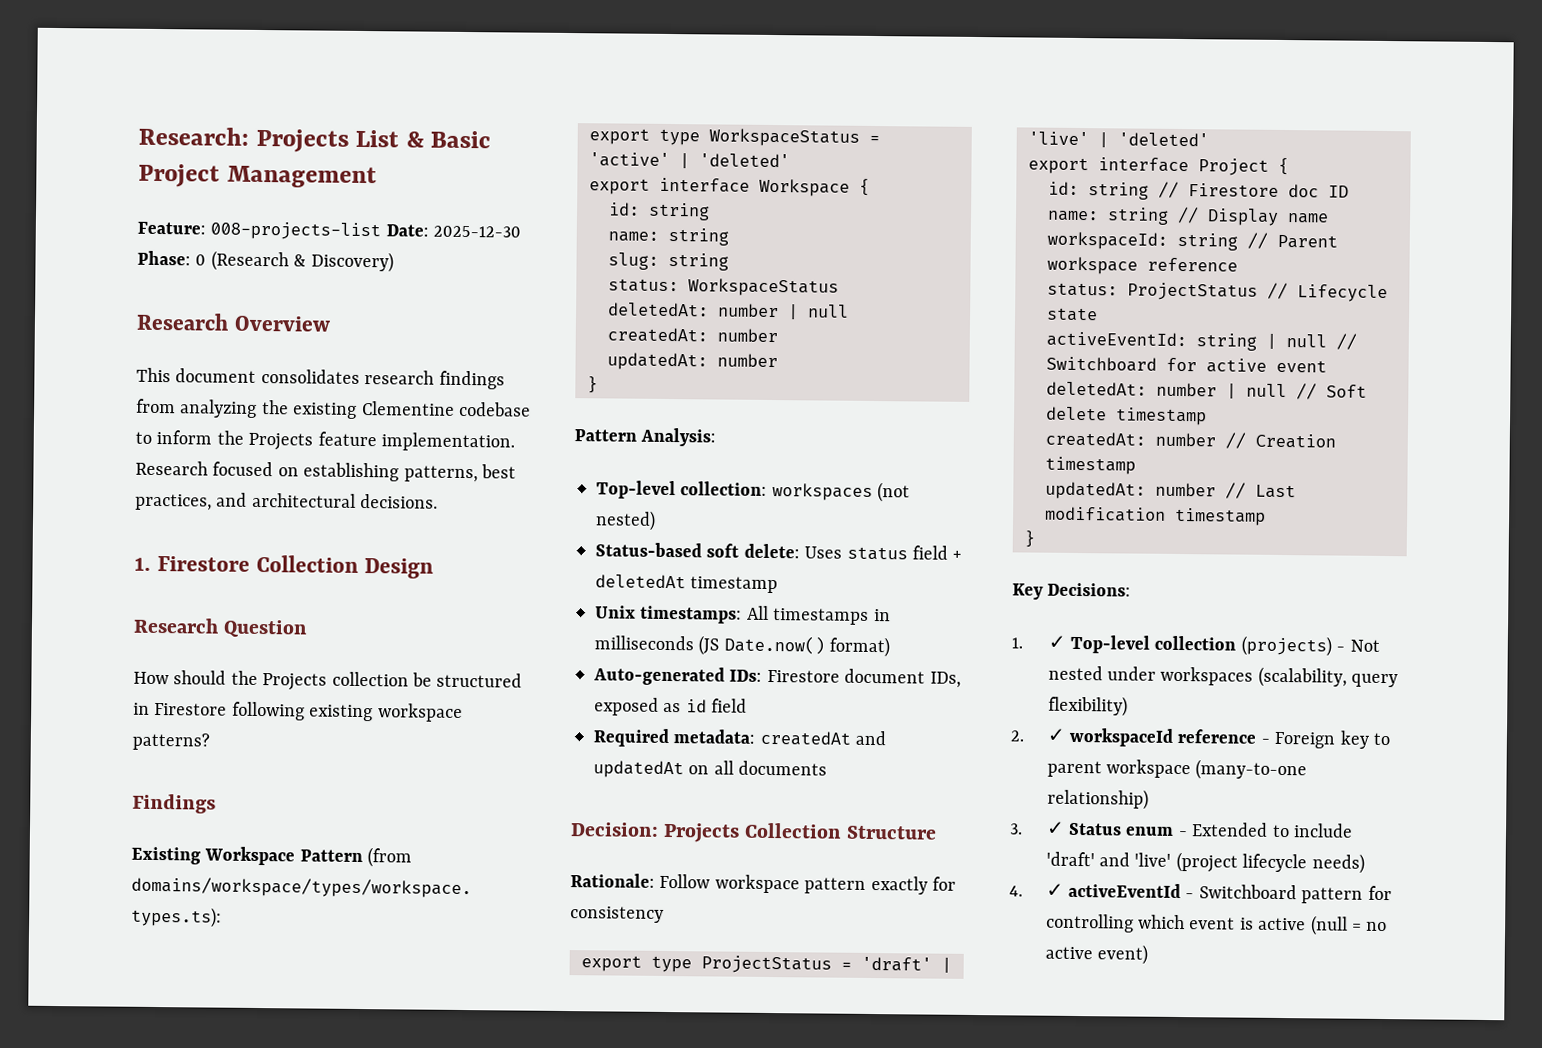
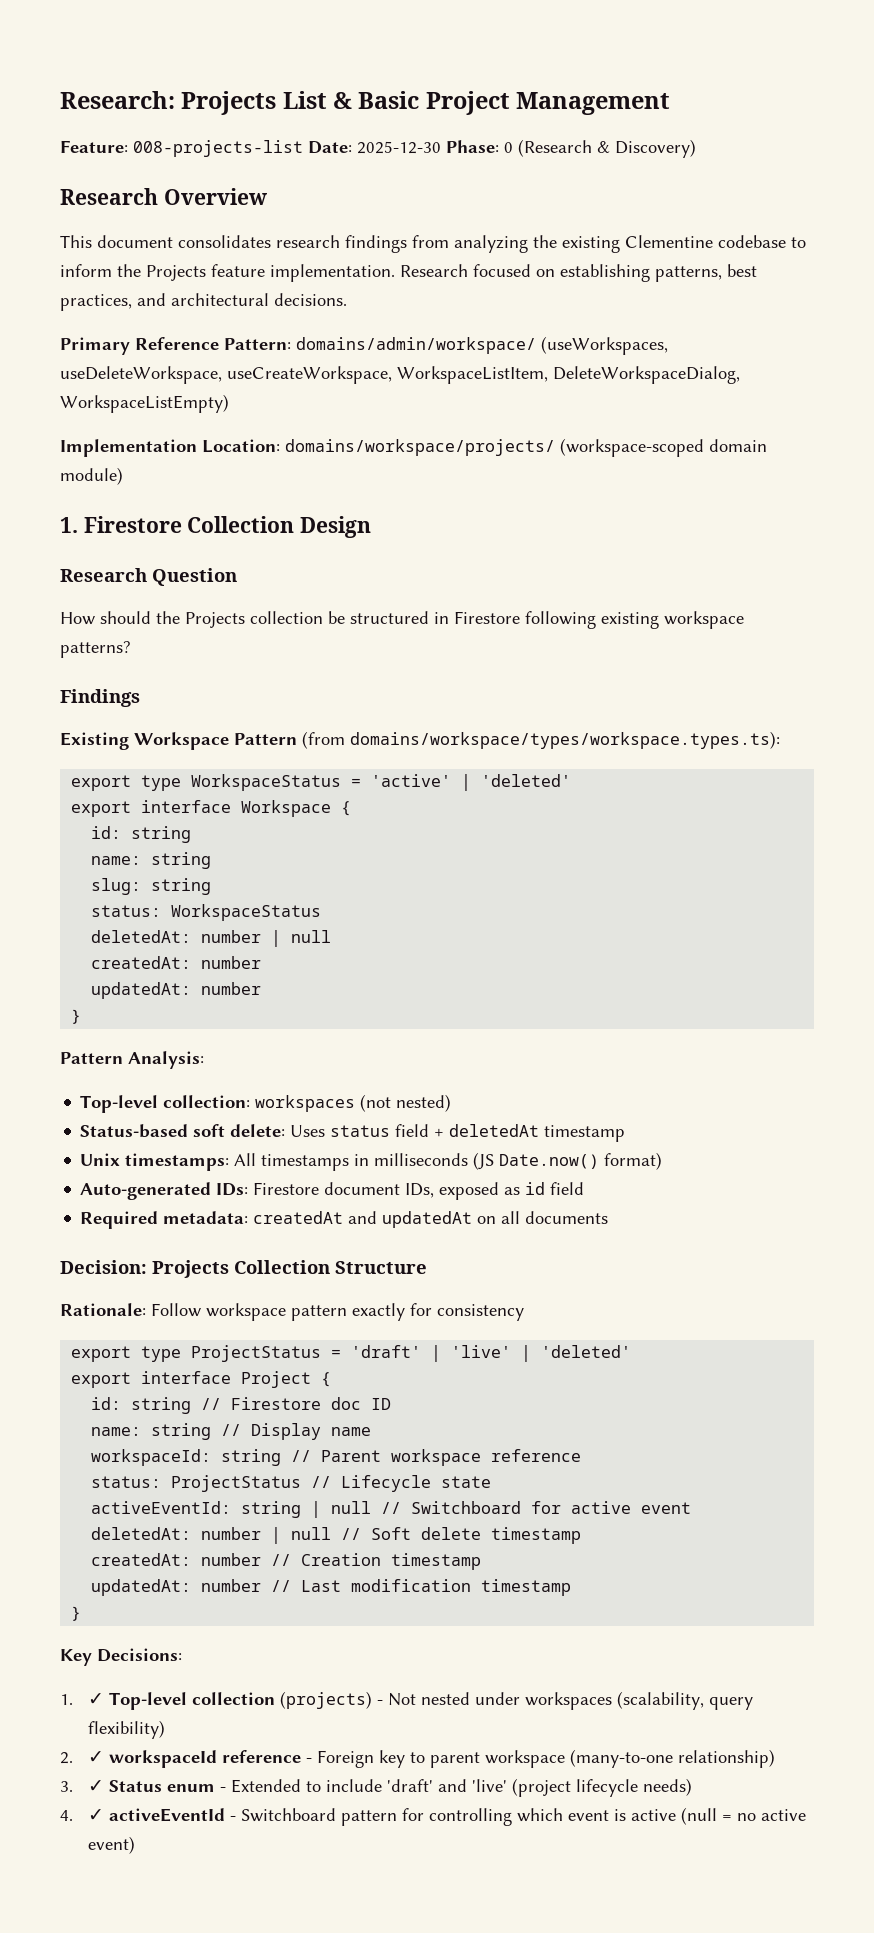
(439, 501) none -> [60,336,668,355] [60,366,740,384] [60,394,229,413] [60,438,767,457] [60,467,123,485] // Primary Reference Pattern: domains/admin/workspace/ (useWorkspaces, useDeleteWorkspace, useCreateWorkspace, WorkspaceListItem, DeleteWorkspaceDialog, WorkspaceListEmpty) // Implementation Location: domains/workspace/projects/ (workspace-scoped domain module)

